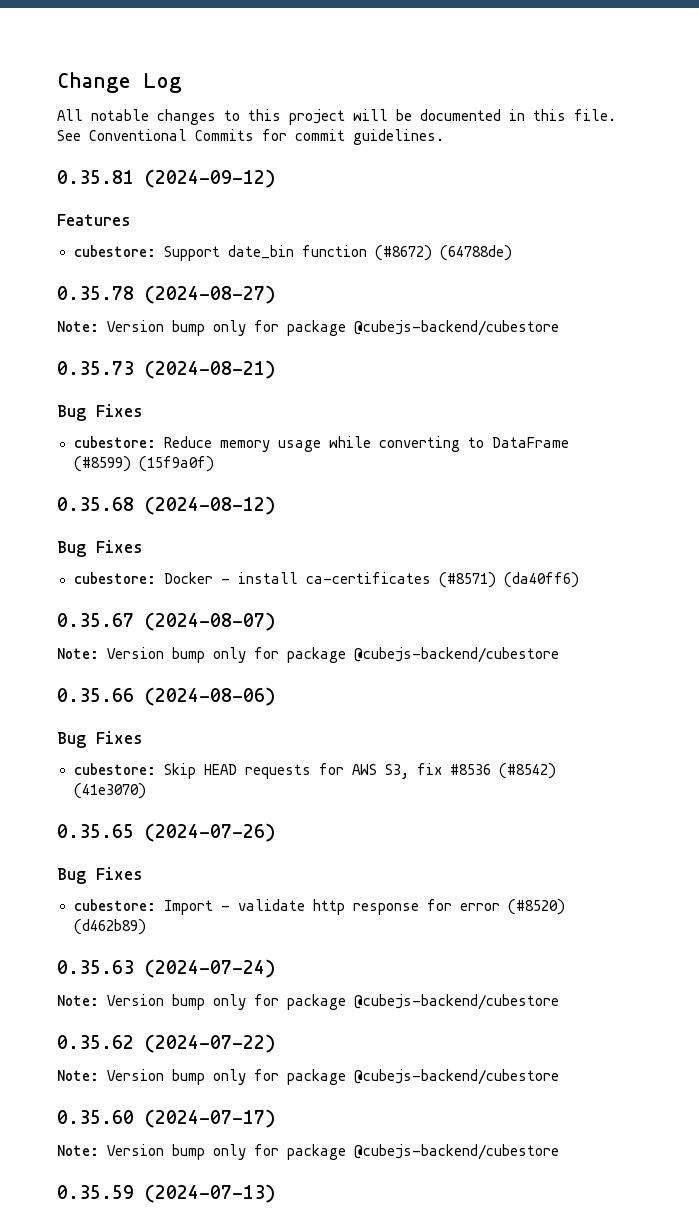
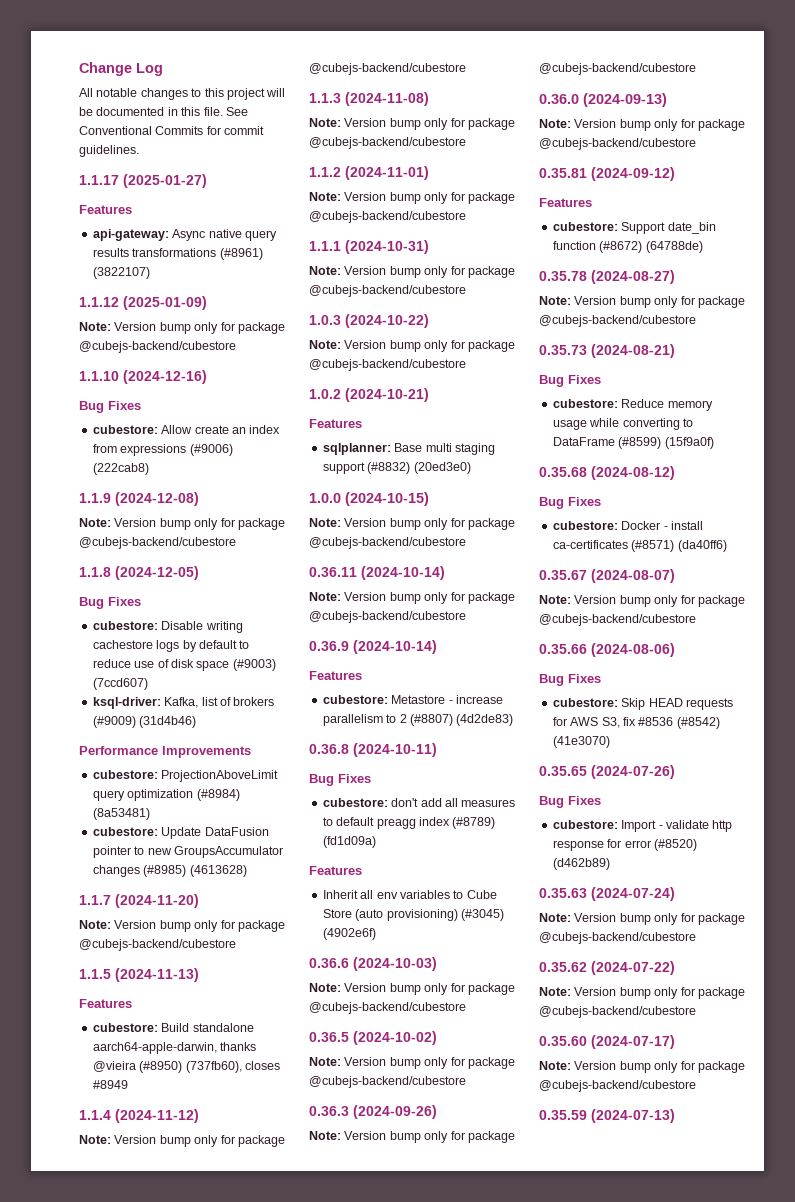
(444, 137) none -> [79,174,207,188] [79,205,132,214] [92,229,277,241] [92,248,263,260] [92,267,150,279] [79,296,207,310] [79,322,285,334] [79,341,236,353] [79,370,207,384] [79,401,141,413] [92,425,281,434] [92,444,233,456] [92,463,149,475] [79,492,199,506] [79,518,285,530] [79,537,236,549] [79,566,199,580] [79,597,141,609] [92,621,243,633] [92,640,250,652] [92,659,276,671] [92,678,148,690] [92,697,275,709] [92,716,197,728] [79,746,251,758] [92,770,279,782] [92,789,240,801] [92,808,150,820] [92,827,269,839] [92,846,283,858] [92,865,247,877] [79,894,199,908] [79,920,285,932] [79,939,236,951] [79,968,199,982] [79,999,132,1008] [92,1023,254,1032] [92,1042,257,1054] [92,1061,280,1073] [92,1080,128,1089] [79,1109,199,1123] [79,1135,285,1147] [309,63,466,75] [309,92,429,106] [309,118,515,130] [309,137,466,149] [309,166,429,180] [309,192,515,204] [309,211,466,223] [309,240,429,254] [309,266,515,278] [309,285,466,297] [309,314,429,328] [309,340,515,352] [309,359,466,371] [309,388,429,402] [309,419,362,428] [322,443,495,455] [322,462,471,474] [309,492,429,506] [309,518,515,530] [309,537,466,549] [309,566,445,580] [309,592,515,604] [309,611,466,623] [309,640,437,654] [309,671,362,680] [322,695,503,704] [322,714,514,726] [309,743,437,757] [309,774,371,786] [322,798,516,807] [322,817,496,829] [322,836,376,848] [309,866,362,875] [322,890,497,899] [322,909,504,921] [322,928,376,940] [309,957,437,971] [309,983,515,995] [309,1002,466,1014] [309,1031,437,1045] [309,1057,515,1069] [309,1076,466,1088] [309,1105,437,1119] [309,1131,515,1143] [539,63,696,75] [539,93,667,107] [539,119,745,131] [539,138,696,150] // 1.1.17 (2025-01-27) // Features // api-gateway: Async native query results transformations (#8961) (3822107) // 1.1.12 (2025-01-09) // Note: Version bump only for package @cubejs-backend/cubestore // 1.1.10 (2024-12-16) // Bug Fixes // cubestore: Allow create an index from expressions (#9006) (222cab8) // 1.1.9 (2024-12-08) // Note: Version bump only for package @cubejs-backend/cubestore // 1.1.8 (2024-12-05) // Bug Fixes // cubestore: Disable writing cachestore logs by default to reduce use of disk space (#9003) (7ccd607) // ksql-driver: Kafka, list of brokers (#9009) (31d4b46) // Performance Improvements // cubestore: ProjectionAboveLimit query optimization (#8984) (8a53481) // cubestore: Update DataFusion pointer to new GroupsAccumulator changes (#8985) (4613628) // 1.1.7 (2024-11-20) // Note: Version bump only for package @cubejs-backend/cubestore // 1.1.5 (2024-11-13) // Features // cubestore: Build standalone aarch64-apple-darwin, thanks @vieira (#8950) (737fb60), closes #8949 // 1.1.4 (2024-11-12) // Note: Version bump only for package @cubejs-backend/cubestore // 1.1.3 (2024-11-08) // Note: Version bump only for package @cubejs-backend/cubestore // 1.1.2 (2024-11-01) // Note: Version bump only for package @cubejs-backend/cubestore // 1.1.1 (2024-10-31) // Note: Version bump only for package @cubejs-backend/cubestore // 1.0.3 (2024-10-22) // Note: Version bump only for package @cubejs-backend/cubestore // 1.0.2 (2024-10-21) // Features // sqlplanner: Base multi staging support (#8832) (20ed3e0) // 1.0.0 (2024-10-15) // Note: Version bump only for package @cubejs-backend/cubestore // 0.36.11 (2024-10-14) // Note: Version bump only for package @cubejs-backend/cubestore // 0.36.9 (2024-10-14) // Features // cubestore: Metastore - increase parallelism to 2 (#8807) (4d2de83) // 0.36.8 (2024-10-11) // Bug Fixes // cubestore: don't add all measures to default preagg index (#8789) (fd1d09a) // Features // Inherit all env variables to Cube Store (auto provisioning) (#3045) (4902e6f) // 0.36.6 (2024-10-03) // Note: Version bump only for package @cubejs-backend/cubestore // 0.36.5 (2024-10-02) // Note: Version bump only for package @cubejs-backend/cubestore // 0.36.3 (2024-09-26) // Note: Version bump only for package @cubejs-backend/cubestore // 0.36.0 (2024-09-13) // Note: Version bump only for package @cubejs-backend/cubestore

